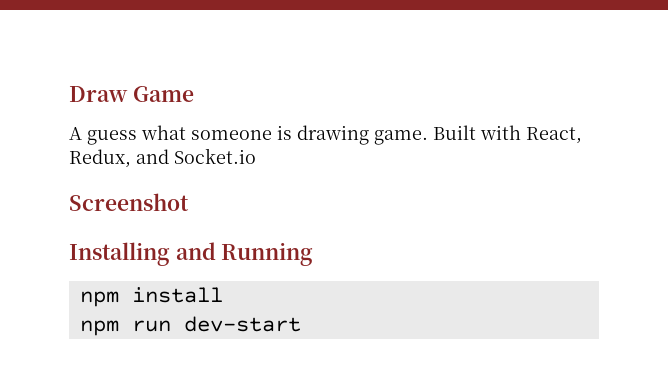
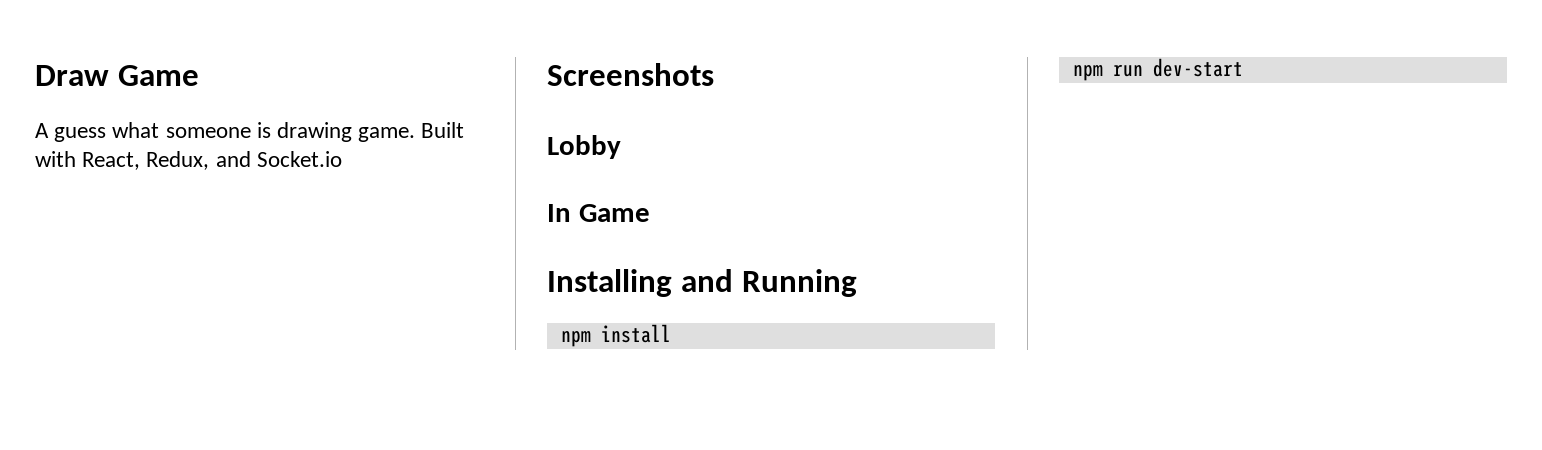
[69,193,189,211] Screenshot -> [547,63,714,86] [547,135,621,159] [547,204,650,222] Screenshots // Lobby // In Game

